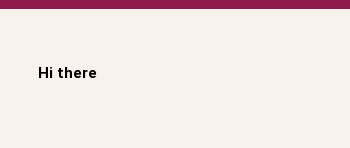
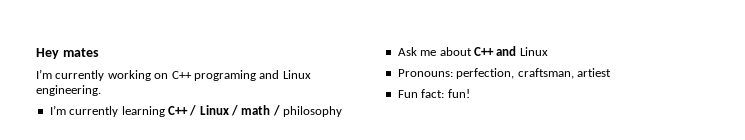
[38,67,98,78] Hi there -> [36,48,99,59] [36,69,311,81] [36,85,101,96] [49,105,343,117] [397,46,548,56] [397,68,611,79] [397,89,470,98] Hey mates // I’m currently working on C++ programing and Linux engineering. // I’m currently learning C++ / Linux / math / philosophy // Ask me about C++ and Linux // Pronouns: perfection, craftsman, artiest // Fun fact: fun!

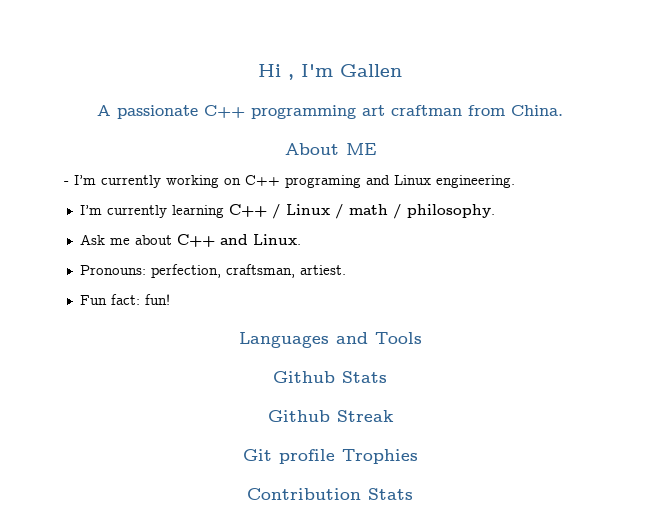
[36,48,99,59] Hey mates // -> [258,64,402,80] [97,105,563,119] [284,143,376,155] [64,181,69,185] Hi , I'm Gallen // A passionate C++ programming art craftman from China. // About ME // -
[283,106,343,117] philosophy -> [406,204,495,218] philosophy.
[519,47,548,56] Linux -> [252,234,301,245] Linux.
[576,68,611,77] artiest -> [299,265,346,275] artiest.
(470, 93) none -> [238,332,422,348] [273,371,387,383] [267,410,394,422] [242,449,418,464] [247,488,413,500] // Languages and Tools // Github Stats // Github Streak // Git profile Trophies // Contribution Stats

